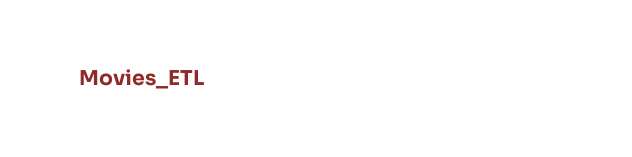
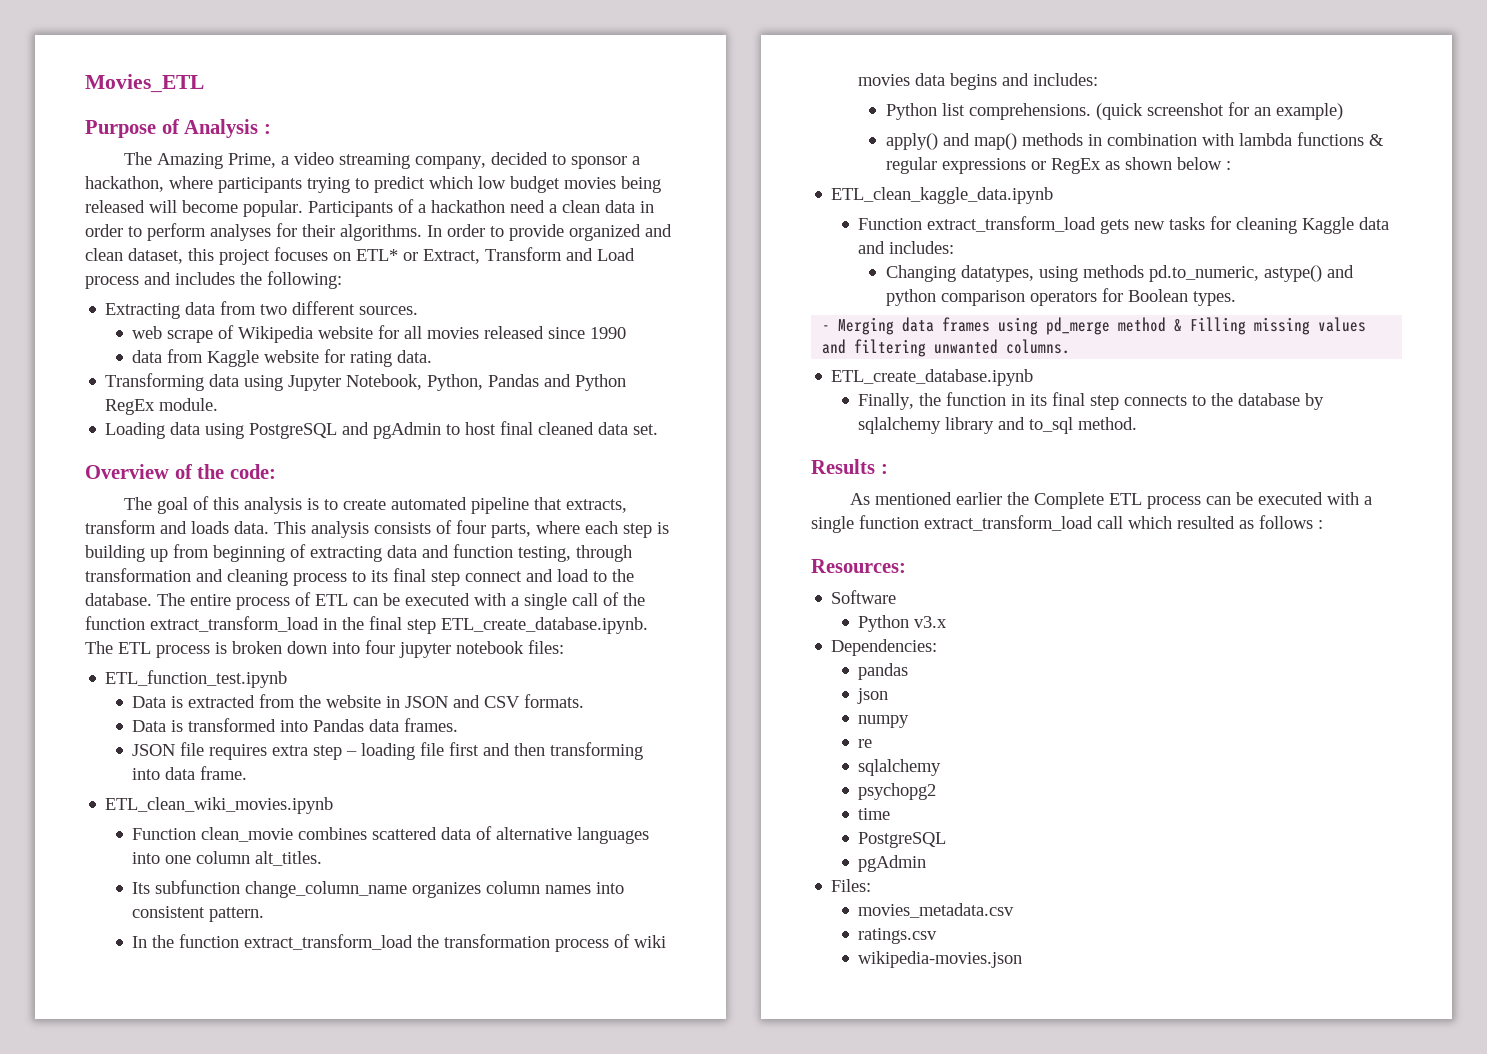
(204, 79) none -> [85,119,271,138] [123,152,640,169] [85,176,661,193] [85,199,654,217] [85,223,672,241] [85,247,635,265] [85,271,342,289] [105,301,419,319] [132,325,627,343] [132,349,433,367] [105,373,627,391] [105,398,219,415] [105,421,659,439] [85,464,276,479] [123,496,627,514] [85,520,669,538] [85,544,632,562] [85,568,634,586] [85,592,645,610] [85,616,648,634] [85,640,564,658] [105,670,288,688] [132,694,585,708] [132,718,459,732] [132,742,644,760] [132,766,248,780] [105,797,334,814] [132,826,650,844] [132,851,323,866] [132,880,625,898] [132,906,265,922] [132,934,667,952] [858,73,1099,90] [885,102,1343,120] [885,132,1384,150] [885,157,1231,174] [831,187,1054,204] [858,216,1390,234] [858,241,955,254] [885,265,1354,282] [885,288,1236,306] [822,317,1367,335] [822,339,1071,357] [831,369,1034,386] [858,392,1325,410] [858,417,1138,434] [811,459,888,474] [849,492,1372,509] [811,515,1323,533] [811,559,906,573] [831,590,897,604] [858,615,948,632] [831,639,938,656] [858,663,909,680] [857,688,889,704] [858,715,910,728] [858,739,873,748] [858,759,942,776] [858,783,937,800] [858,808,891,820] [858,832,947,848] [858,855,927,872] [831,879,872,892] [858,903,1015,918] [858,928,938,944] [858,951,1023,968] // Purpose of Analysis : // The Amazing Prime, a video streaming company, decided to sponsor a hackathon, where participants trying to predict which low budget movies being released will become popular. Participants of a hackathon need a clean data in order to perform analyses for their algorithms. In order to provide organized and clean dataset, this project focuses on ETL* or Extract, Transform and Load process and includes the following: // Extracting data from two different sources. // web scrape of Wikipedia website for all movies released since 1990 // data from Kaggle website for rating data. // Transforming data using Jupyter Notebook, Python, Pandas and Python RegEx module. // Loading data using PostgreSQL and pgAdmin to host final cleaned data set. // Overview of the code: // The goal of this analysis is to create automated pipeline that extracts, transform and loads data. This analysis consists of four parts, where each step is building up from beginning of extracting data and function testing, through transformation and cleaning process to its final step connect and load to the database. The entire process of ETL can be executed with a single call of the function extract_transform_load in the final step ETL_create_database.ipynb. The ETL process is broken down into four jupyter notebook files: // ETL_function_test.ipynb // Data is extracted from the website in JSON and CSV formats. // Data is transformed into Pandas data frames. // JSON file requires extra step – loading file first and then transforming into data frame. // ETL_clean_wiki_movies.ipynb // Function clean_movie combines scattered data of alternative languages into one column alt_titles. // Its subfunction change_column_name organizes column names into consistent pattern. // In the function extract_transform_load the transformation process of wiki movies data begins and includes: // Python list comprehensions. (quick screenshot for an example) // apply() and map() methods in combination with lambda functions & regular expressions or RegEx as shown below : // ETL_clean_kaggle_data.ipynb // Function extract_transform_load gets new tasks for cleaning Kaggle data and includes: // Changing datatypes, using methods pd.to_numeric, astype() and python comparison operators for Boolean types. // - Merging data frames using pd_merge method & Filling missing values and filtering unwanted columns. // ETL_create_database.ipynb // Finally, the function in its final step connects to the database by sqlalchemy library and to_sql method. // Results : // As mentioned earlier the Complete ETL process can be executed with a single function extract_transform_load call which resulted as follows : // Resources: // Software // Python v3.x // Dependencies: // pandas // json // numpy // re // sqlalchemy // psychopg2 // time // PostgreSQL // pgAdmin // Files: // movies_metadata.csv // ratings.csv // wikipedia-movies.json

